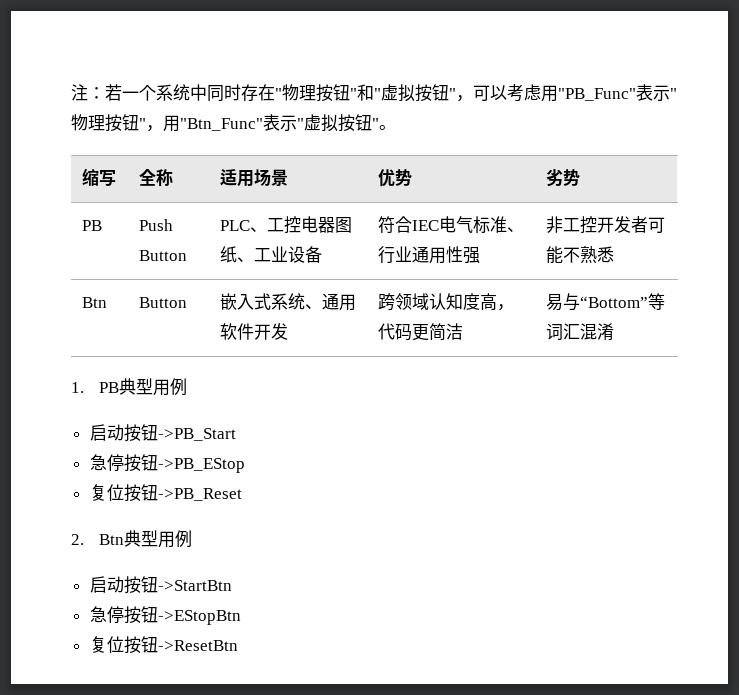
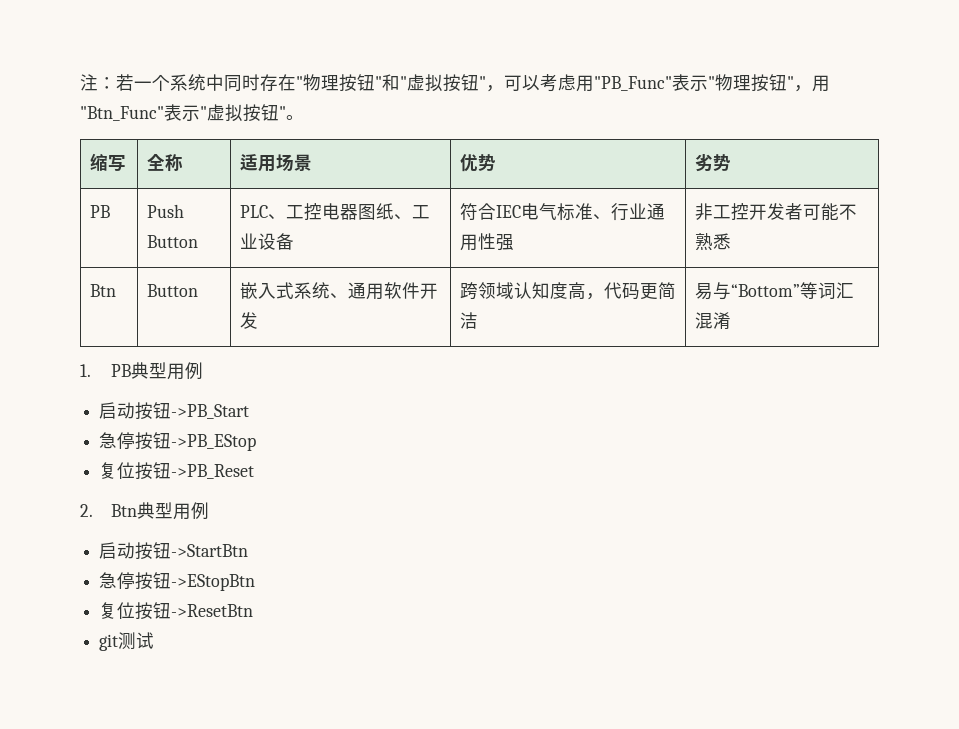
(238, 645) none -> [99,632,155,651] // git测试

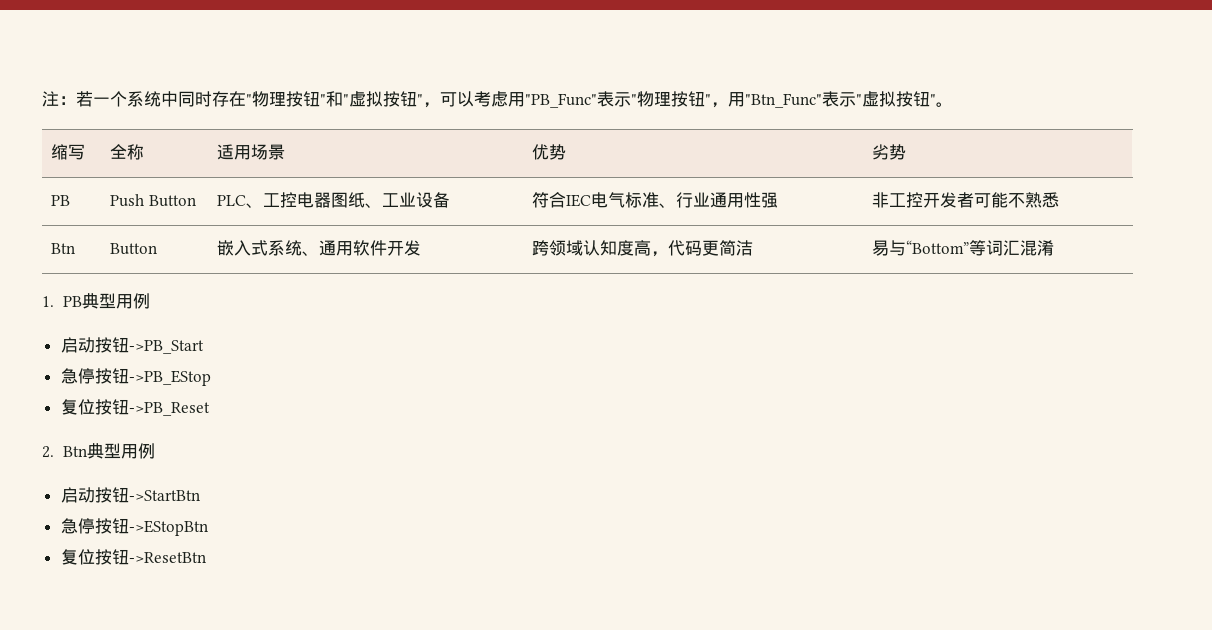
[99,632,155,651] // git测试 -> (206, 557) none

